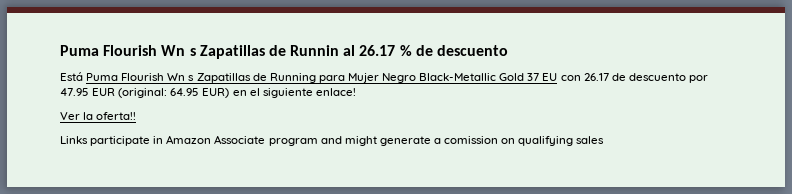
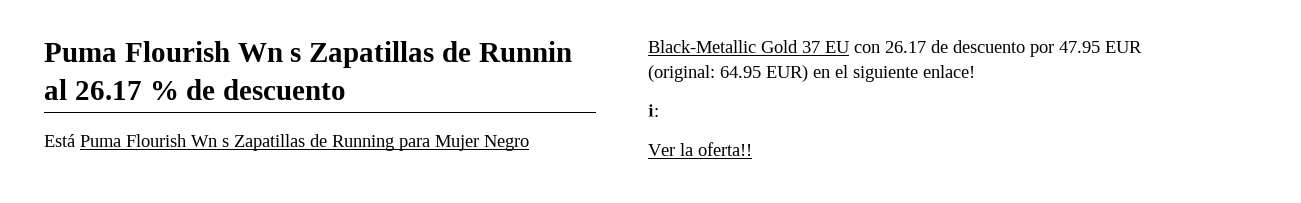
(356, 92) none -> [648,104,659,117] // ℹ:
[60,135,605,146] // Links participate in Amazon Associate program and might generate a comission on qualifying sales -> (752, 149) none

